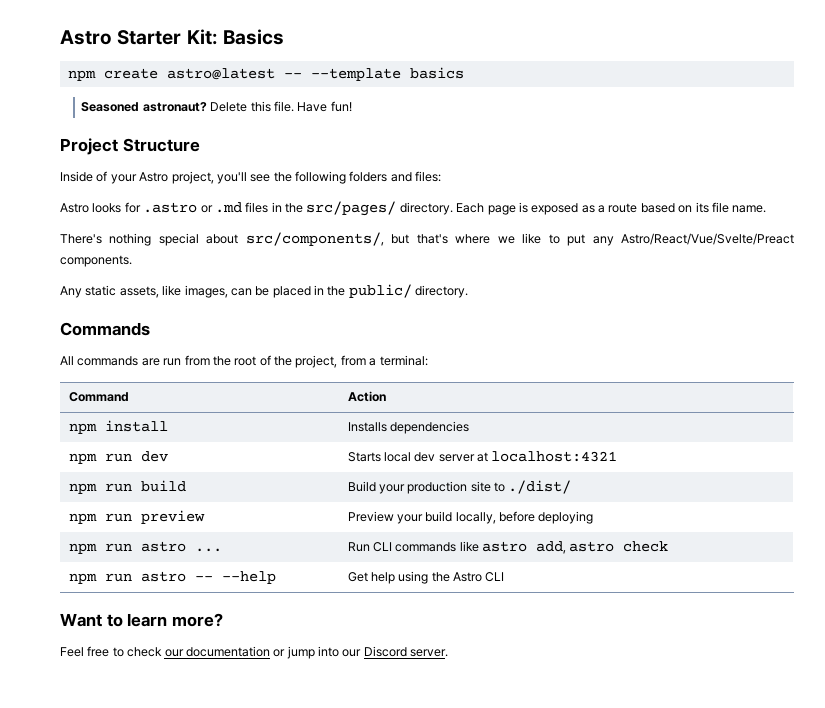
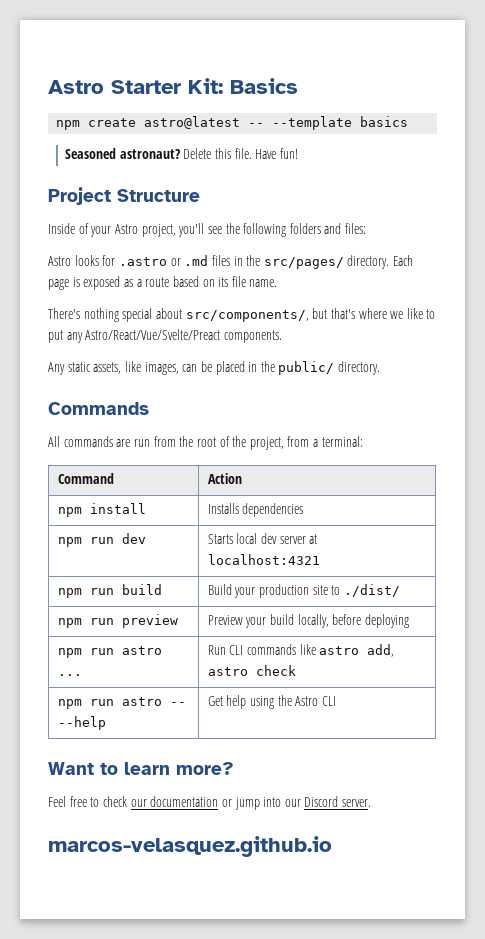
(449, 653) none -> [48,836,332,857] // marcos-velasquez.github.io

